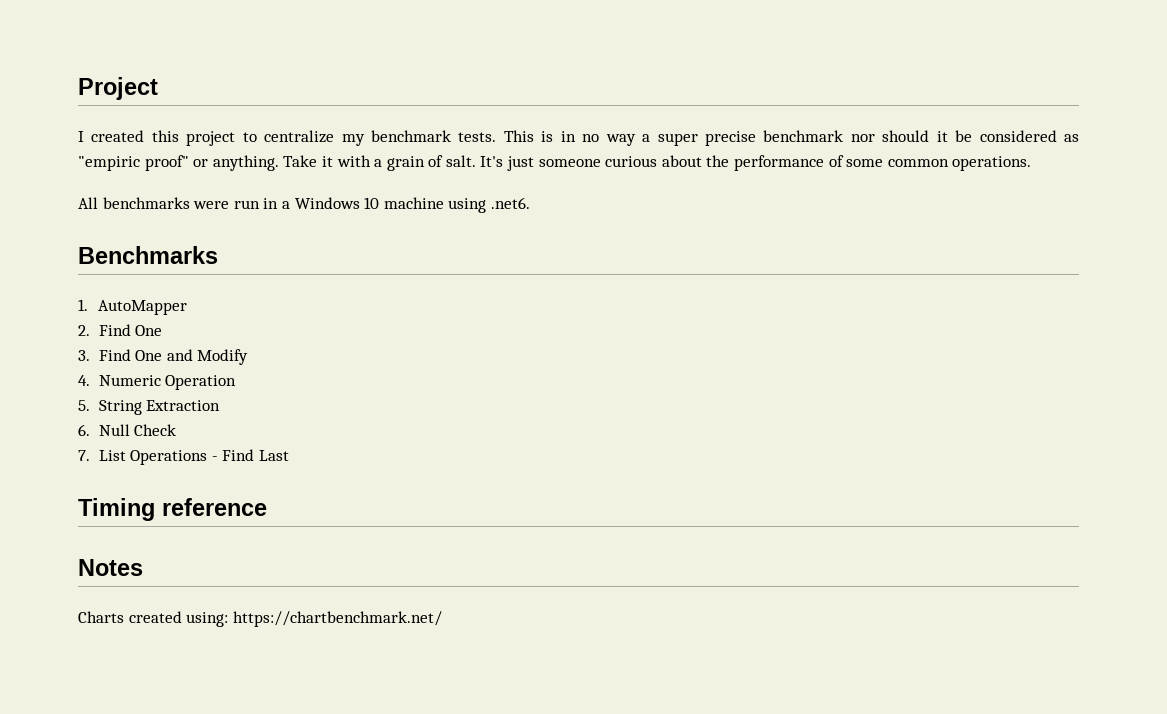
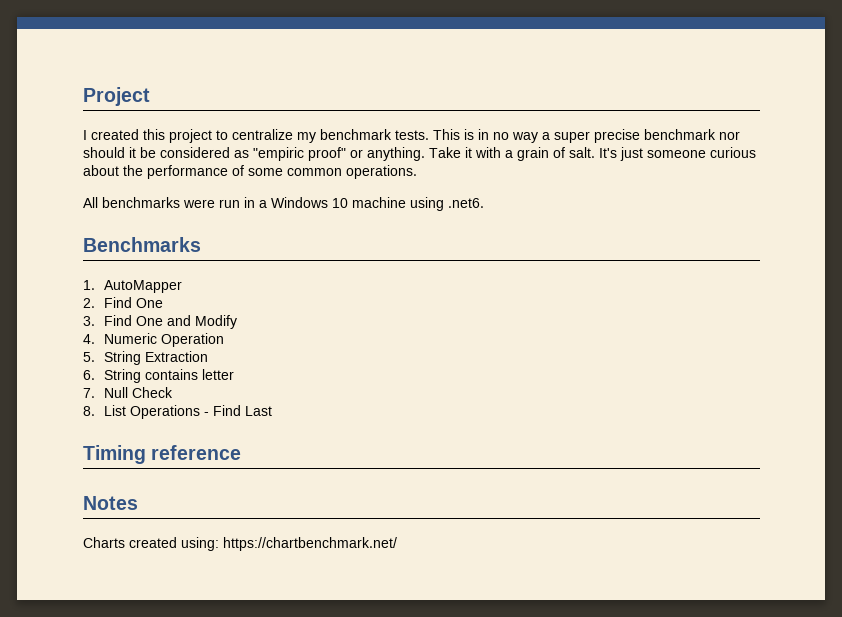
(90, 430) none -> [104,369,235,383] [83,388,95,398] String contains letter // 7.
[78,450,90,461] 7. -> [83,406,95,416] 8.

